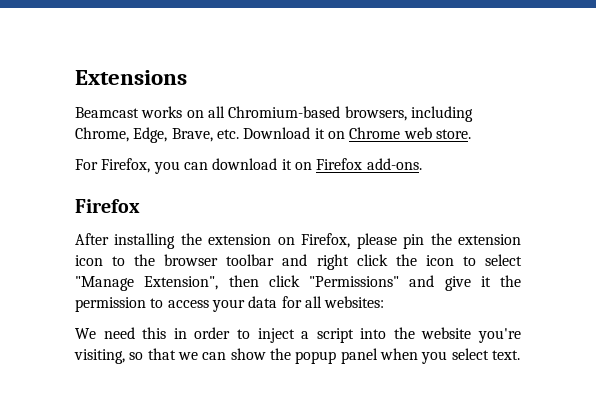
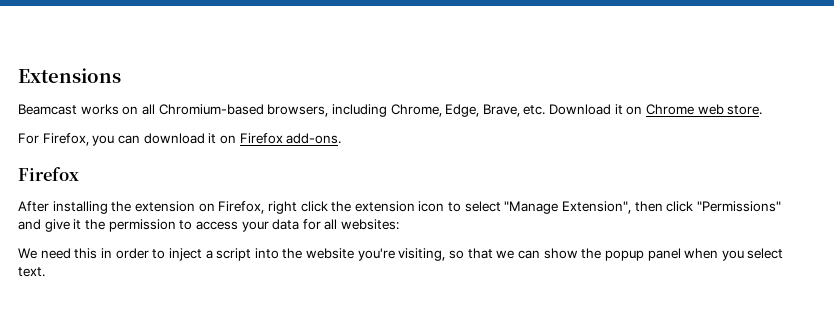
[356,233,522,249] [75,254,308,266] please pin the extension icon to the browser toolbar and -> (265, 207) none
(417, 260) none -> [354,201,415,212] extension

